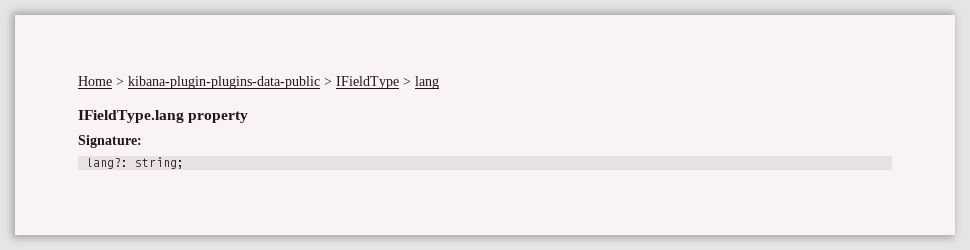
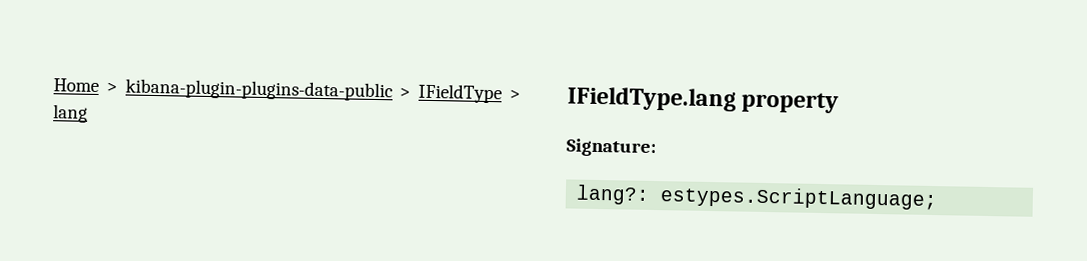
[135,157,185,169] string; -> [660,186,938,211] estypes.ScriptLanguage;

